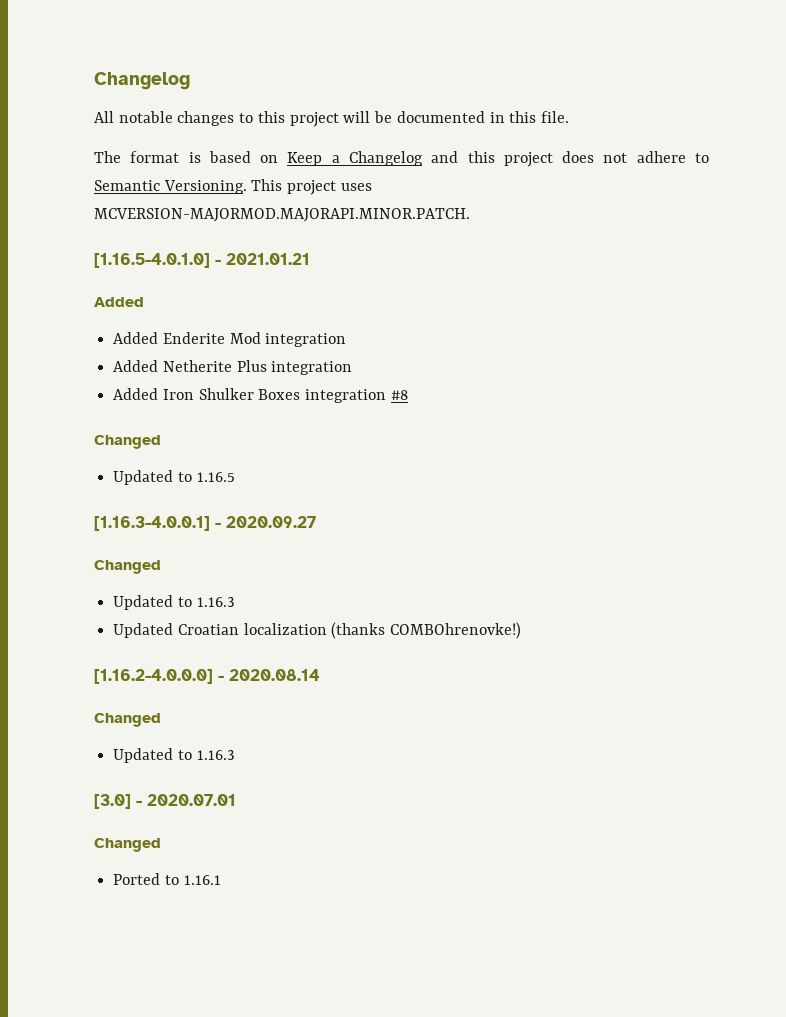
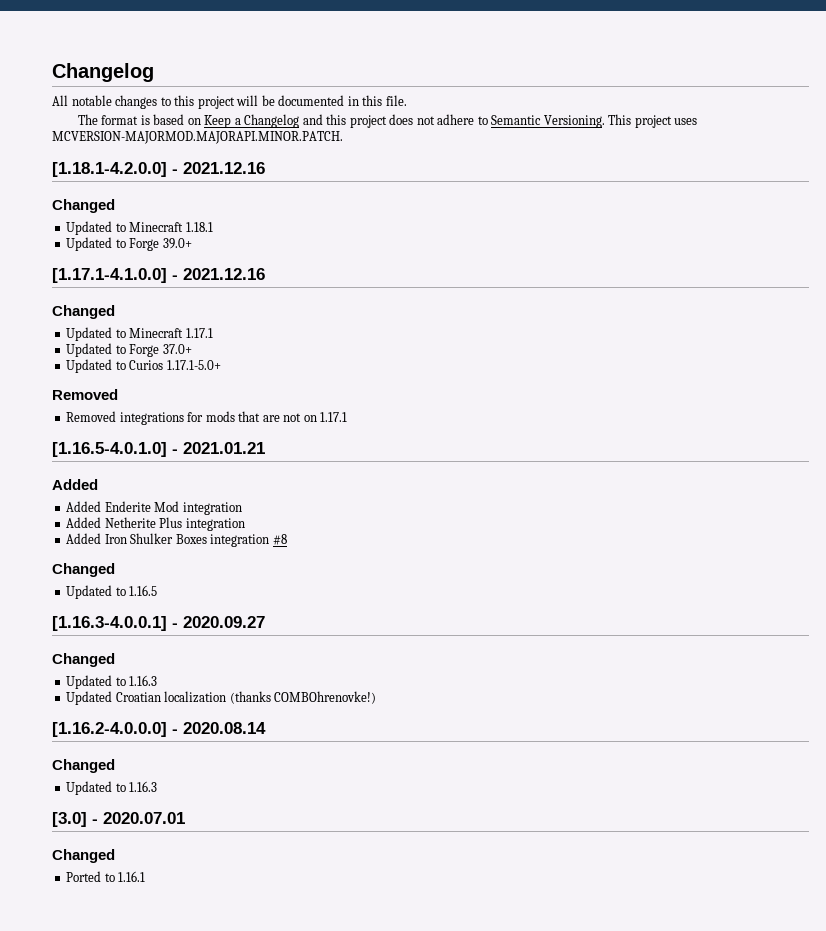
(470, 215) none -> [52,162,265,177] [52,199,115,213] [66,221,213,235] [66,237,192,251] [52,268,265,283] [52,305,115,319] [66,327,213,341] [66,343,192,357] [66,359,221,373] [52,389,118,400] [66,411,348,425] // [1.18.1-4.2.0.0] - 2021.12.16 // Changed // Updated to Minecraft 1.18.1 // Updated to Forge 39.0+ // [1.17.1-4.1.0.0] - 2021.12.16 // Changed // Updated to Minecraft 1.17.1 // Updated to Forge 37.0+ // Updated to Curios 1.17.1-5.0+ // Removed // Removed integrations for mods that are not on 1.17.1

